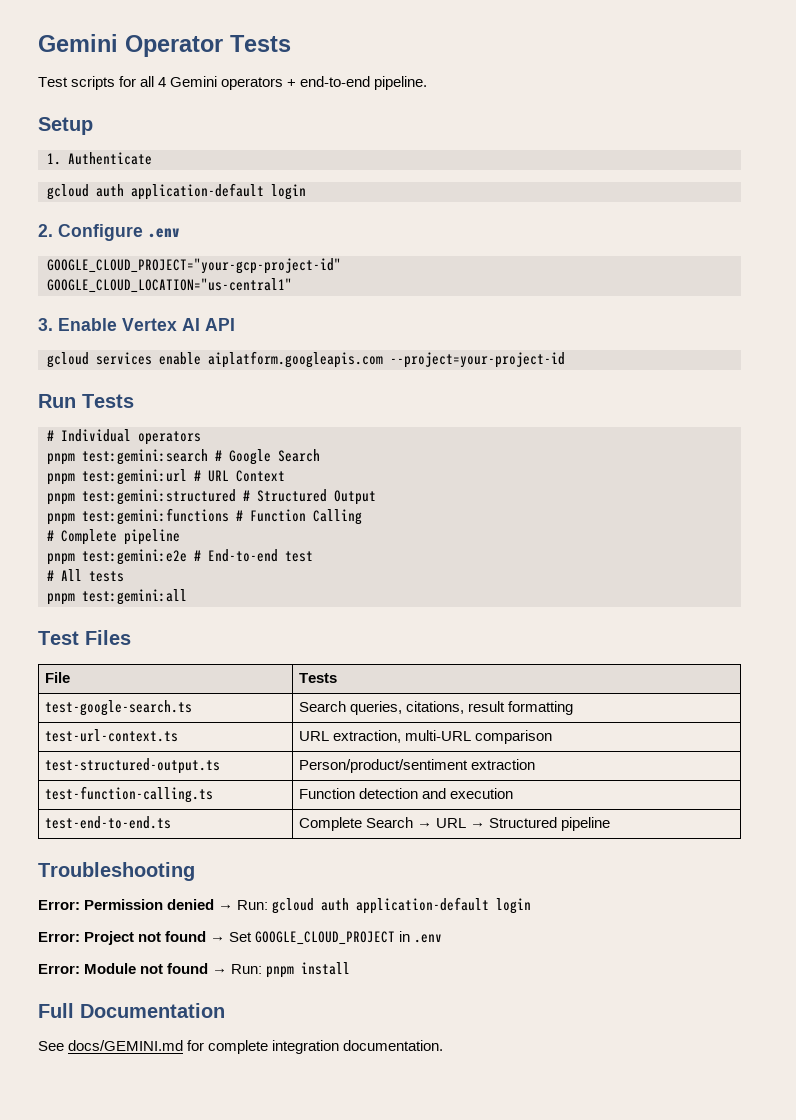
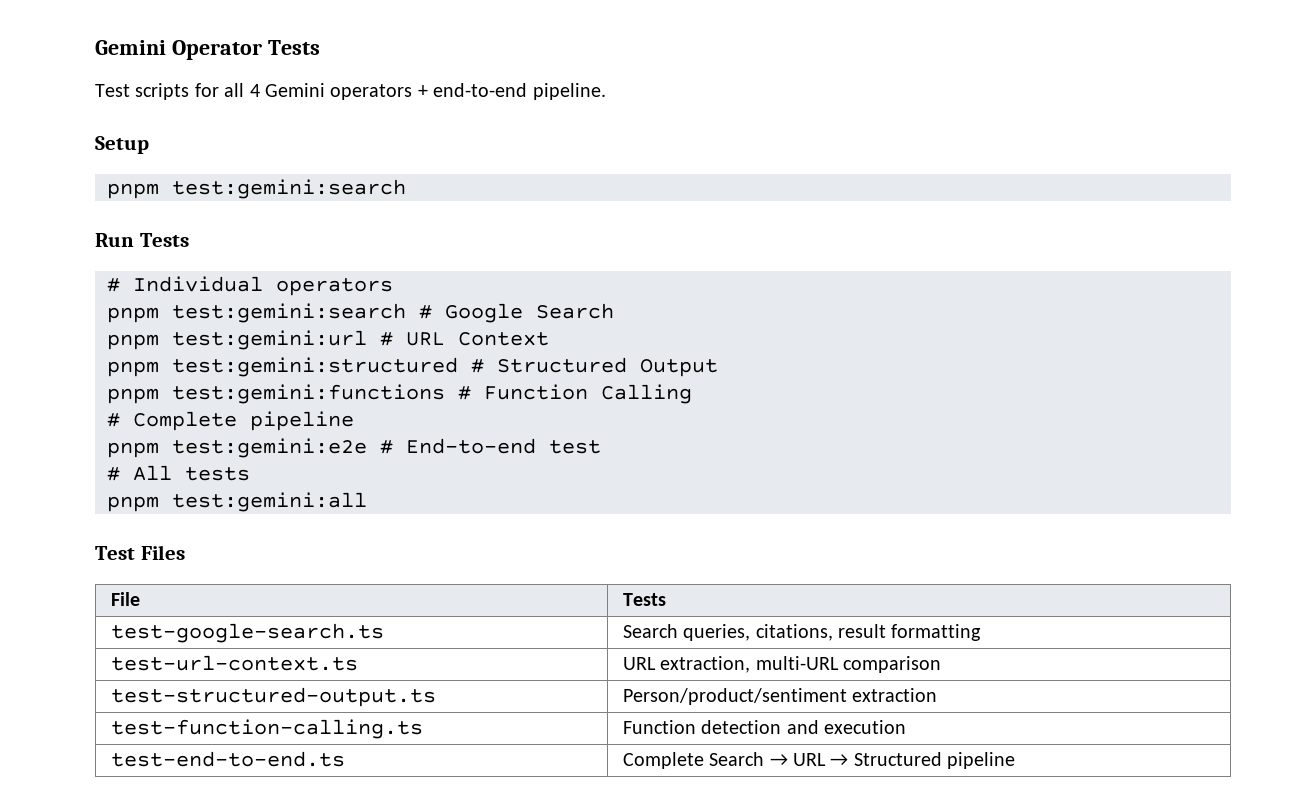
[47,152,152,165] [47,183,306,200] [38,224,180,241] [47,258,341,274] [47,278,292,293] [38,318,235,331] [47,351,565,368] 1. Authenticate // gcloud auth application-default login // 2. Configure .env // GOOGLE_CLOUD_PROJECT="your-gcp-project-id" // GOOGLE_CLOUD_LOCATION="us-central1" // 3. Enable Vertex AI API // gcloud services enable aiplatform.googleapis.com --project=your-project-id -> [107,179,406,199] pnpm test:gemini:search
[38,862,195,881] [38,897,532,914] [38,931,443,945] [38,962,351,978] [38,1003,225,1018] [38,1040,444,1054] // Troubleshooting // Error: Permission denied → Run: gcloud auth application-default login // Error: Project not found → Set GOOGLE_CLOUD_PROJECT in .env // Error: Module not found → Run: pnpm install // Full Documentation // See docs/GEMINI.md for complete integration documentation. -> (1016, 760) none

